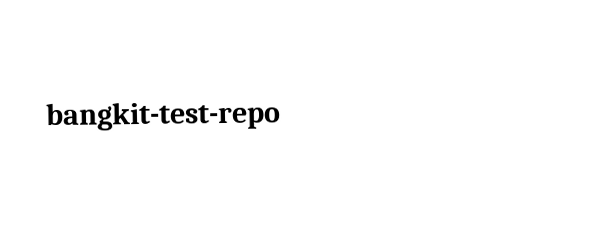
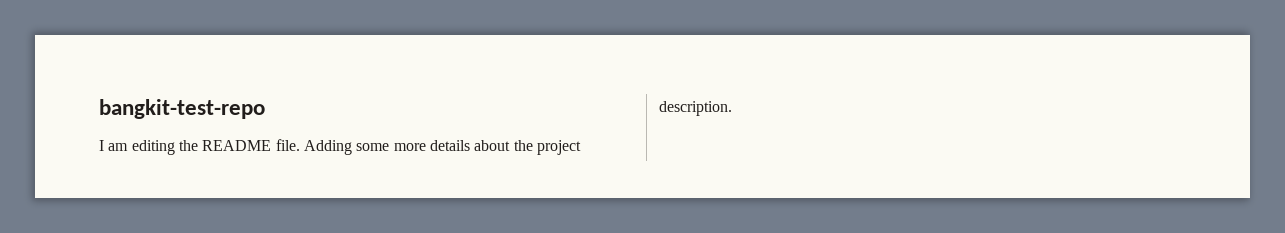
(281, 116) none -> [99,139,581,155] [659,101,732,116] // I am editing the README file. Adding some more details about the project description.

